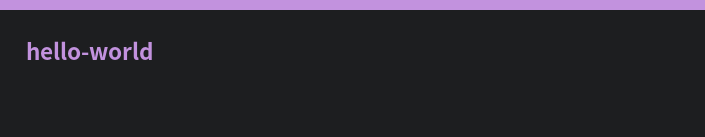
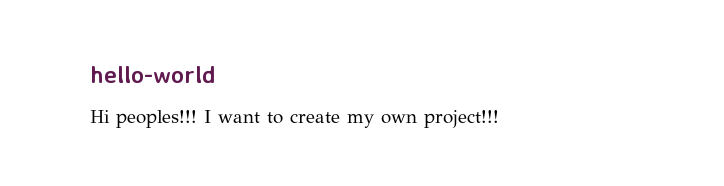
(153, 50) none -> [90,110,499,128] // Hi peoples!!! I want to create my own project!!!

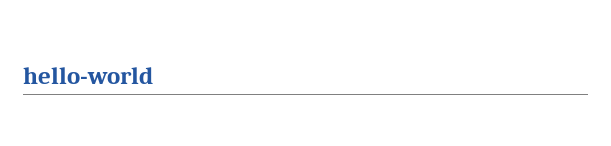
[90,110,499,128] // Hi peoples!!! I want to create my own project!!! -> (153, 75) none

